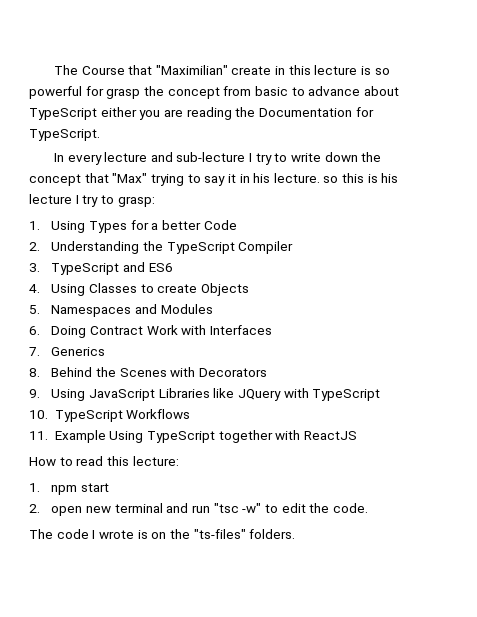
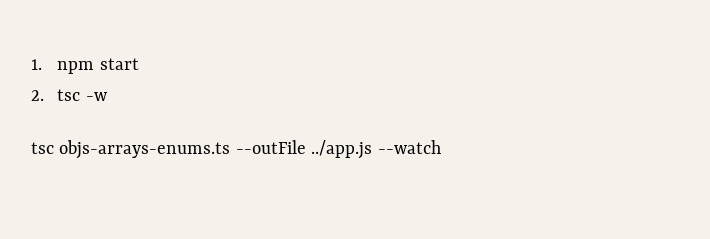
[53,65,390,75] [29,86,399,99] [29,107,374,120] [29,129,100,141] [53,152,382,165] [29,173,399,186] [29,194,155,207] [29,220,237,233] [29,241,294,254] [29,262,173,275] [29,283,249,296] [29,304,213,317] [29,325,272,338] [29,347,106,356] [29,367,267,377] [29,388,381,401] [29,409,191,422] [29,430,357,443] [29,456,179,466] [29,483,110,495] [29,503,368,516] [29,529,296,539] The Course that "Maximilian" create in this lecture is so powerful for grasp the concept from basic to advance about TypeScript either you are reading the Documentation for TypeScript. // In every lecture and sub-lecture I try to write down the concept that "Max" trying to say it in his lecture. so this is his lecture I try to grasp: // 1. Using Types for a better Code // 2. Understanding the TypeScript Compiler // 3. TypeScript and ES6 // 4. Using Classes to create Objects // 5. Namespaces and Modules // 6. Doing Contract Work with Interfaces // 7. Generics // 8. Behind the Scenes with Decorators // 9. Using JavaScript Libraries like JQuery with TypeScript // 10. TypeScript Workflows // 11. Example Using TypeScript together with ReactJS // How to read this lecture: // 1. npm start // 2. open new terminal and run "tsc -w" to edit the code. // The code I wrote is on the "ts-files" folders. -> [31,58,139,74] [31,89,107,101] [31,140,441,159] 1. npm start // 2. tsc -w // tsc objs-arrays-enums.ts --outFile ../app.js --watch

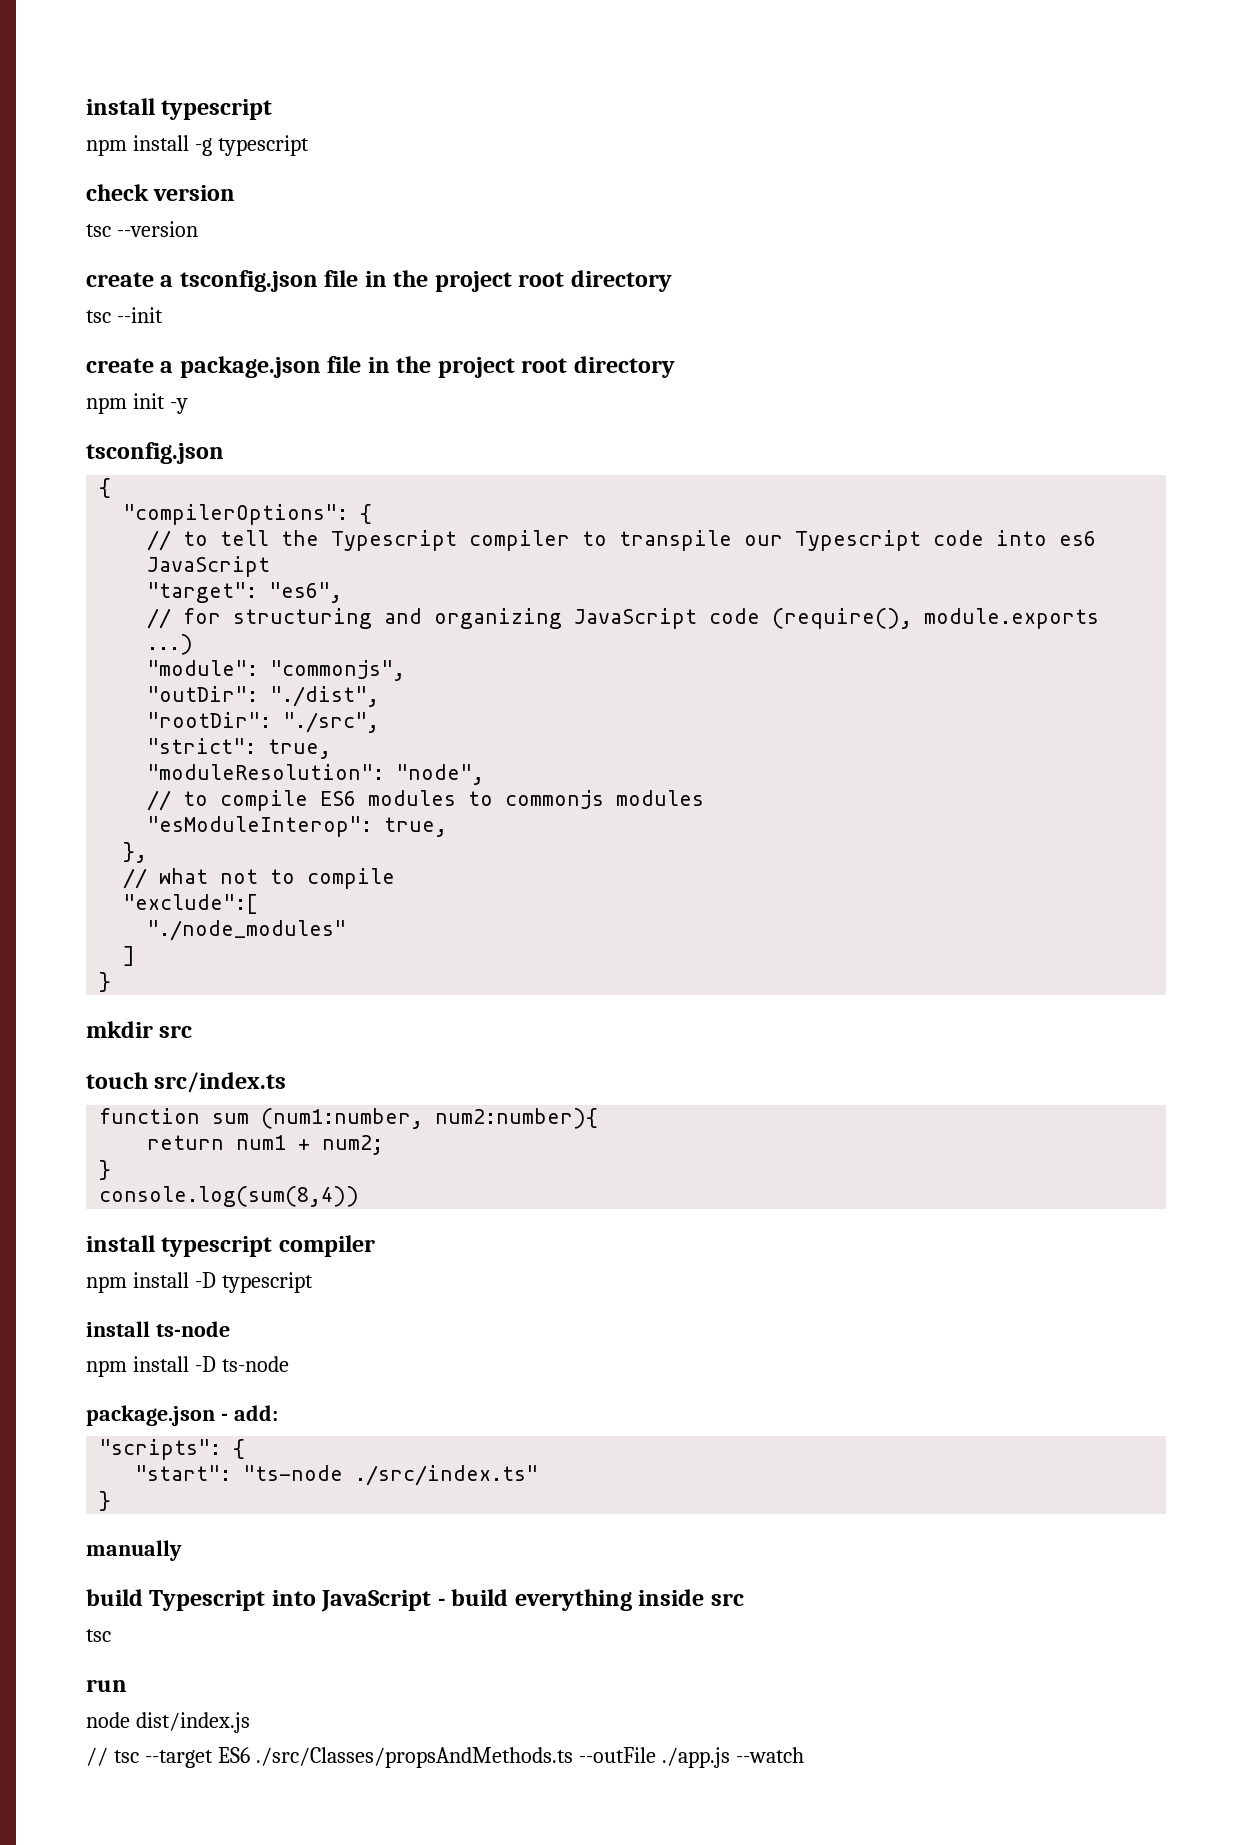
[31,58,139,74] [31,89,107,101] [31,140,373,159] 1. npm start // 2. tsc -w // tsc objs-arrays-enums.ts --outFile ../app.js -> [86,98,273,120] [86,135,309,156] [86,184,236,201] [86,221,198,237] [86,270,672,292] [86,307,163,323] [86,356,675,378] [86,393,188,414] [86,442,224,464] [99,478,112,498] [123,504,373,525] [147,530,1097,551] [147,556,271,577] [147,582,343,603] [147,608,1100,629] [147,634,194,655] [147,660,406,681] [147,686,380,707] [147,712,380,733] [147,738,332,759] [147,764,485,785] [147,790,705,811] [147,816,448,837] [123,842,148,863] [123,868,396,889] [123,894,259,914] [147,920,347,941] [123,946,136,966] [99,972,112,992] [86,1021,193,1038] [86,1072,287,1093] [99,1108,599,1129] [147,1135,384,1155] [99,1160,112,1180] [99,1186,360,1207] [86,1235,375,1257] [86,1272,313,1293] [86,1321,230,1337] [86,1356,289,1377] [86,1405,278,1426] [99,1439,246,1460] [135,1465,539,1486] [99,1491,112,1511] [86,1540,182,1561] [86,1589,744,1612] [86,1629,111,1642] [86,1679,127,1692] [86,1712,250,1733] [86,1747,730,1768] install typescript // npm install -g typescript // check version // tsc --version // create a tsconfig.json file in the project root directory // tsc --init // create a package.json file in the project root directory // npm init -y // tsconfig.json // { // "compilerOptions": { // // to tell the Typescript compiler to transpile our Typescript code into es6 JavaScript // "target": "es6", // // for structuring and organizing JavaScript code (require(), module.exports ...) // "module": "commonjs", // "outDir": "./dist", // "rootDir": "./src", // "strict": true, // "moduleResolution": "node", // // to compile ES6 modules to commonjs modules // "esModuleInterop": true, // }, // // what not to compile // "exclude":[ // "./node_modules" // ] // } // mkdir src // touch src/index.ts // function sum (num1:number, num2:number){ // return num1 + num2; // } // console.log(sum(8,4)) // install typescript compiler // npm install -D typescript // install ts-node // npm install -D ts-node // package.json - add: // "scripts": { // "start": "ts-node ./src/index.ts" // } // manually // build Typescript into JavaScript - build everything inside src // tsc // run // node dist/index.js // // tsc --target ES6 ./src/Classes/propsAndMethods.ts --outFile ./app.js

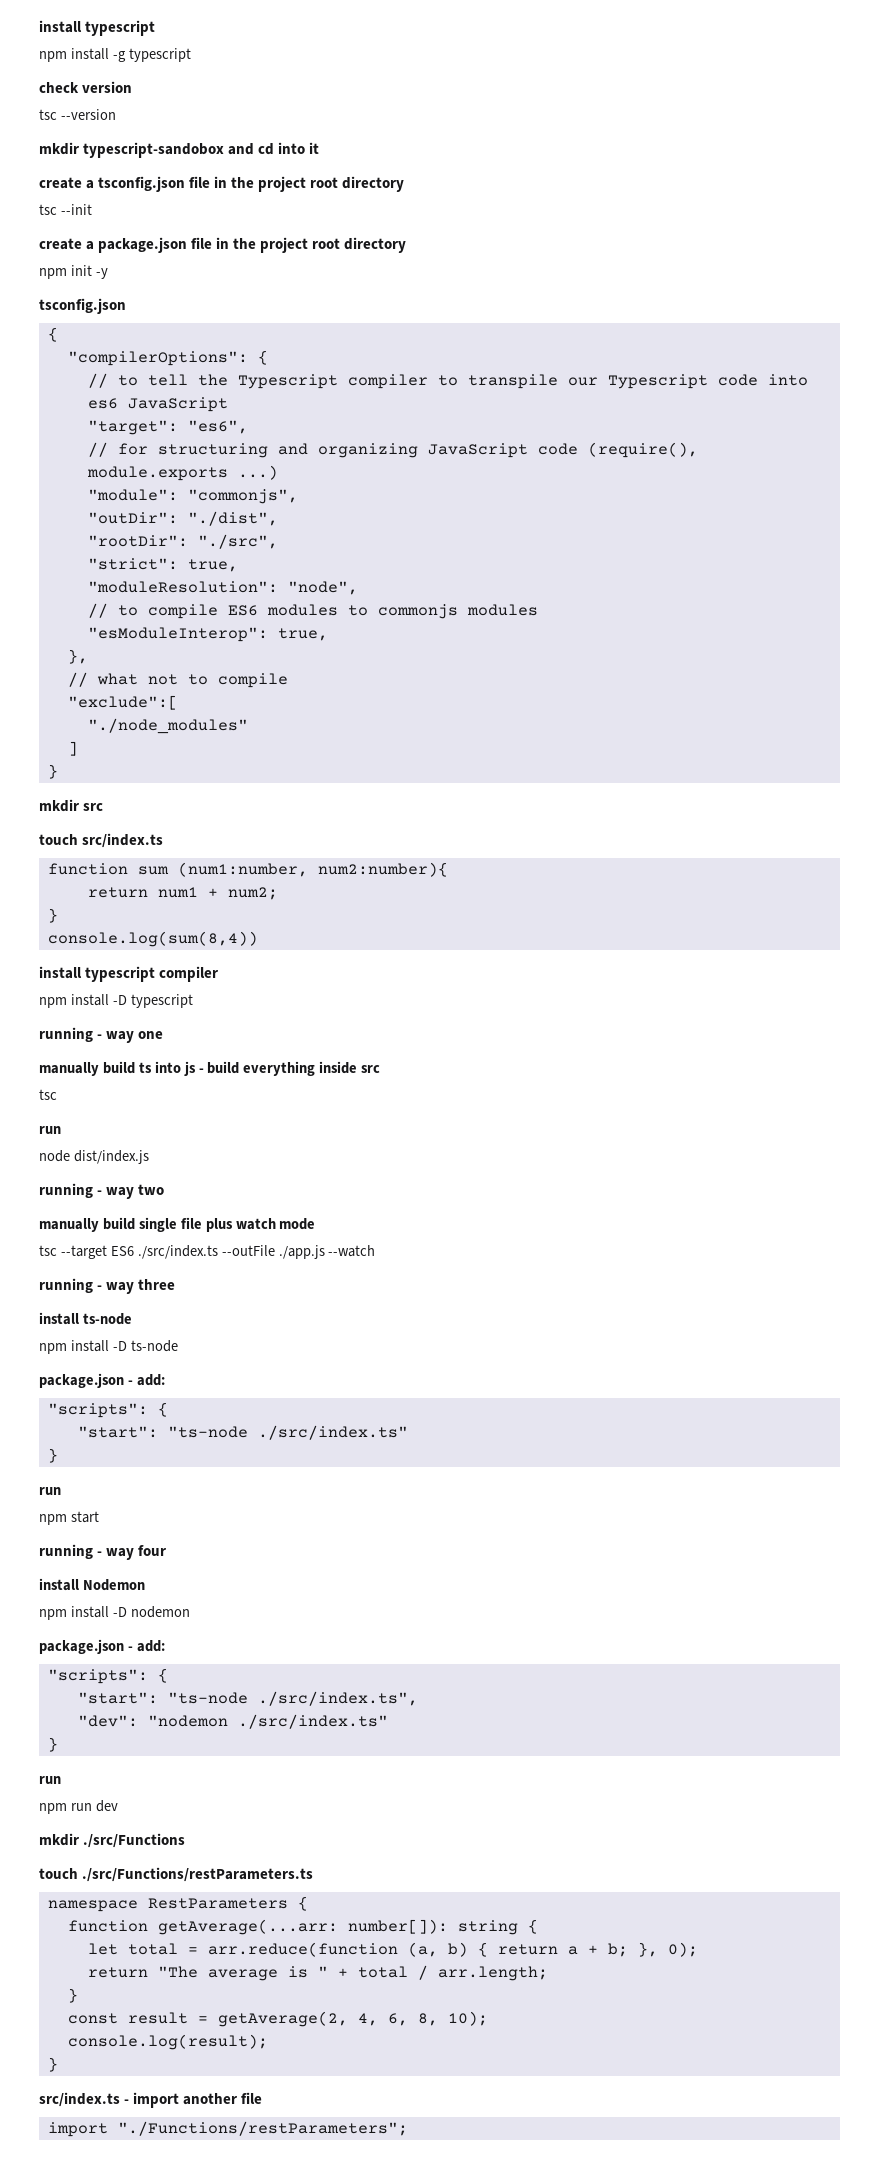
(198, 229) none -> [39,142,320,158] // mkdir typescript-sandobox and cd into it
(313, 1282) none -> [39,1027,164,1043] [39,1061,381,1076] [39,1089,57,1100] [39,1126,61,1134] [39,1150,149,1164] [39,1183,165,1199] [39,1217,316,1232] [39,1245,376,1259] [39,1278,176,1294] // running - way one // manually build ts into js - build everything inside src // tsc // run // node dist/index.js // running - way two // manually build single file plus watch mode // tsc --target ES6 ./src/index.ts --outFile ./app.js --watch // running - way three
[86,1540,182,1561] [86,1589,744,1612] [86,1629,111,1642] [86,1679,127,1692] [86,1712,250,1733] [86,1747,804,1768] manually // build Typescript into JavaScript - build everything inside src // tsc // run // node dist/index.js // // tsc --target ES6 ./src/Classes/propsAndMethods.ts --outFile ./app.js --watch -> [39,1487,61,1495] [39,1511,99,1525] [39,1544,167,1560] [39,1578,145,1591] [39,1606,190,1620] [39,1639,165,1654] [47,1668,168,1684] [77,1691,418,1706] [77,1714,388,1729] [47,1737,58,1752] [39,1776,61,1784] [39,1800,118,1814] [39,1833,186,1848] [39,1867,314,1882] [47,1896,308,1912] [67,1919,538,1935] [87,1942,698,1957] [87,1965,548,1981] [67,1988,78,2003] [67,2011,488,2027] [67,2034,268,2050] [47,2057,58,2072] [39,2092,263,2108] [47,2121,408,2137] run // npm start // running - way four // install Nodemon // npm install -D nodemon // package.json - add: // "scripts": { // "start": "ts-node ./src/index.ts", // "dev": "nodemon ./src/index.ts" // } // run // npm run dev // mkdir ./src/Functions // touch ./src/Functions/restParameters.ts // namespace RestParameters { // function getAverage(...arr: number[]): string { // let total = arr.reduce(function (a, b) { return a + b; }, 0); // return "The average is " + total / arr.length; // } // const result = getAverage(2, 4, 6, 8, 10); // console.log(result); // } // src/index.ts - import another file // import "./Functions/restParameters";

